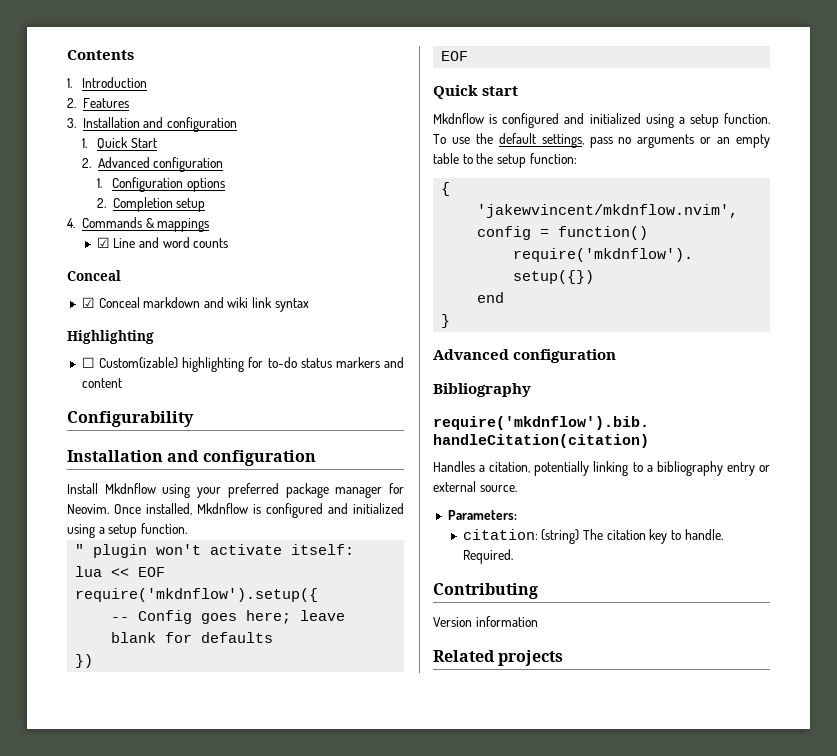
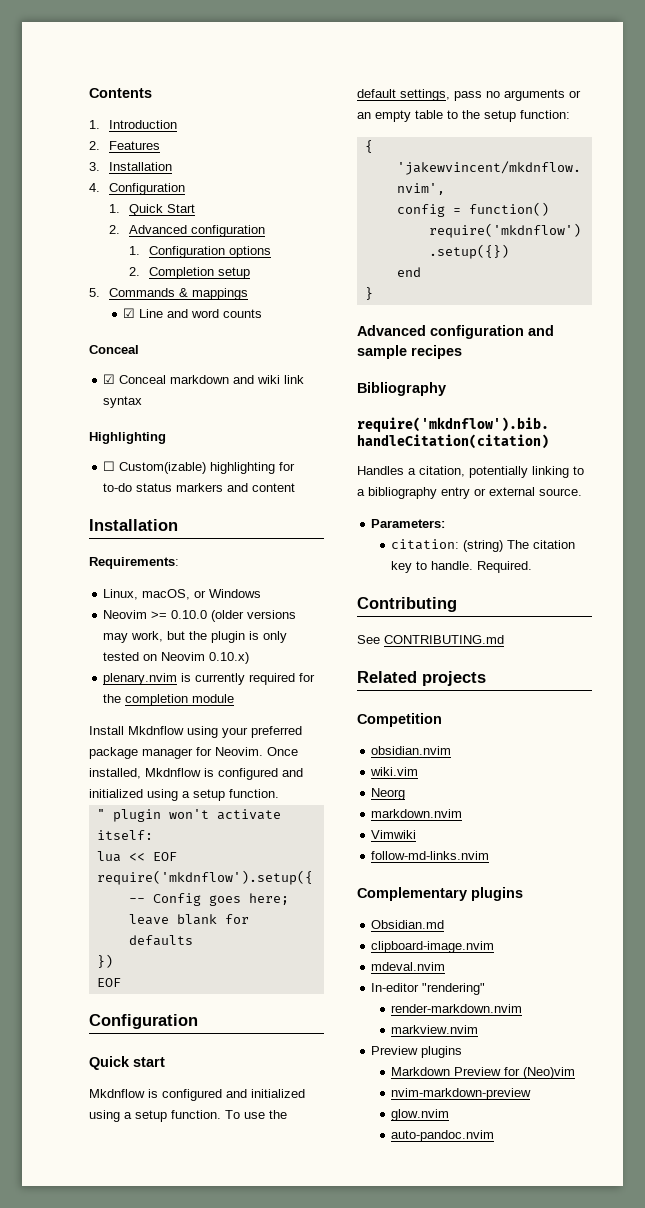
[143,117,238,132] and configuration -> [89,183,185,195] // 4. Configuration
[67,218,75,228] 4. -> [89,288,100,297] 5.
[67,411,194,427] [67,450,316,466] Configurability // Installation and configuration -> [89,519,178,531] [89,557,179,569] [103,589,262,600] [103,610,297,622] [103,631,288,643] [103,652,250,664] [103,673,316,685] [103,694,235,706] Installation // Requirements: // Linux, macOS, or Windows // Neovim >= 0.10.0 (older versions may work, but the plugin is only tested on Neovim 0.10.x) // plenary.nvim is currently required for the completion module
(469, 56) none -> [89,1014,198,1029] // Configuration
(617, 356) none -> [528,325,554,336] [357,345,462,359] and sample recipes
[433,616,538,627] Version information -> [357,635,504,644] See CONTRIBUTING.md
(564, 658) none -> [357,713,442,727] [371,746,452,755] [370,767,419,776] [371,788,406,800] [371,809,463,818] [371,830,417,839] [371,851,490,860] [357,887,523,901] [371,920,445,929] [371,941,495,953] [371,962,446,971] [371,983,486,995] [391,1004,523,1013] [391,1025,479,1034] [371,1046,463,1058] [391,1067,576,1079] [391,1088,532,1100] [391,1109,450,1121] [391,1130,495,1142] // Competition // obsidian.nvim // wiki.vim // Neorg // markdown.nvim // Vimwiki // follow-md-links.nvim // Complementary plugins // Obsidian.md // clipboard-image.nvim // mdeval.nvim // In-editor "rendering" // render-markdown.nvim // markview.nvim // Preview plugins // Markdown Preview for (Neo)vim // nvim-markdown-preview // glow.nvim // auto-pandoc.nvim

